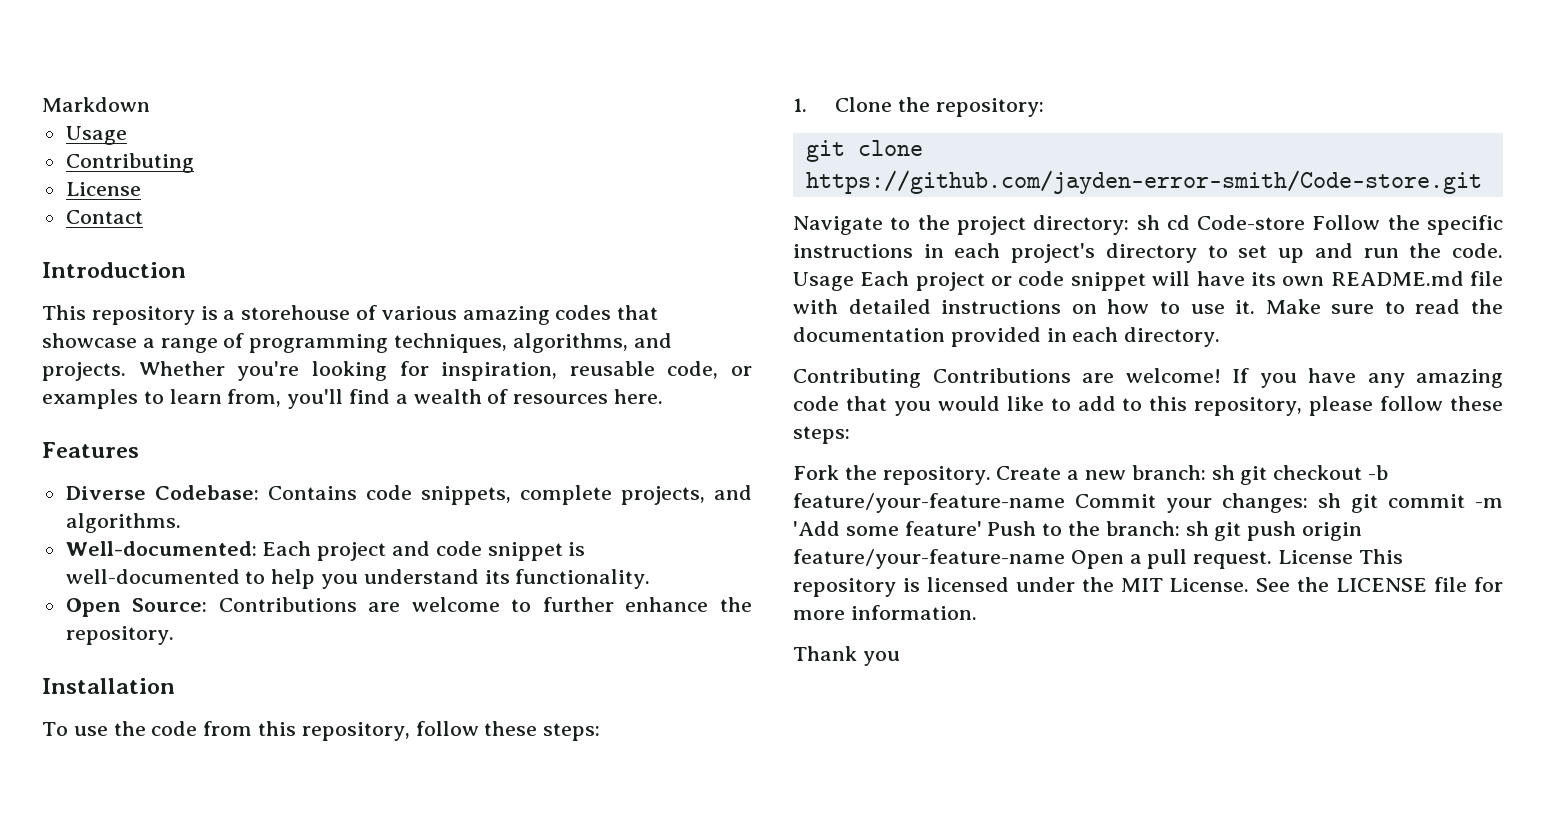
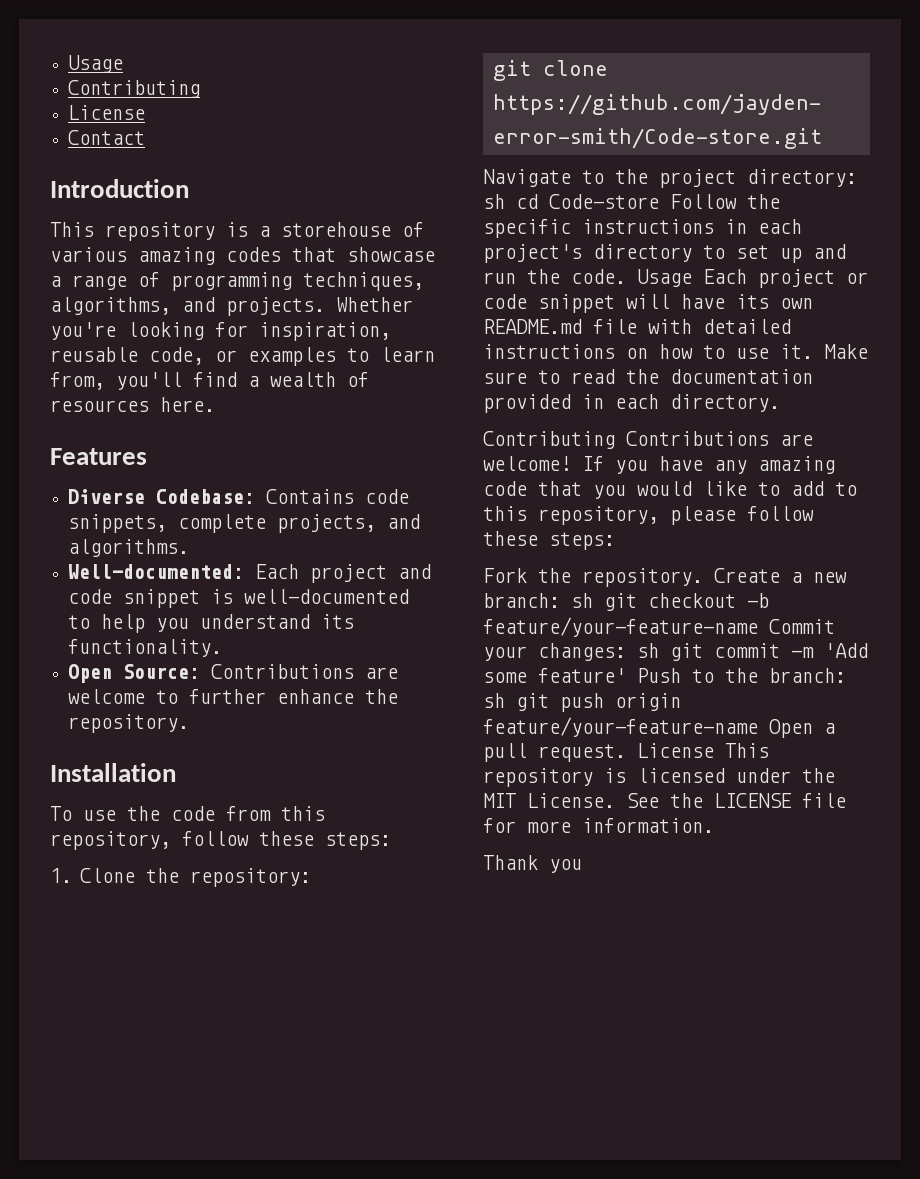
[42,97,150,112] Markdown // -> (68, 64) none

